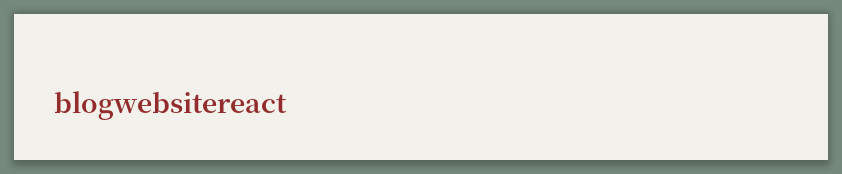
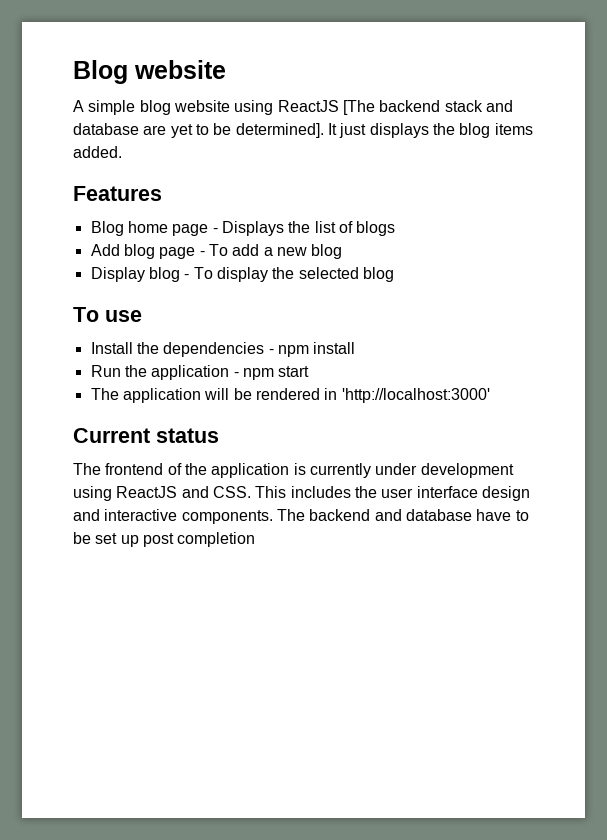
[54,91,287,120] blogwebsitereact -> [73,60,226,84] [73,100,513,115] [73,123,533,138] [73,146,122,158] [73,186,162,201] [90,221,396,236] [90,244,343,259] [90,267,394,282] [73,307,142,322] [90,342,356,357] [90,365,310,380] [90,388,490,403] [73,428,219,443] [73,463,514,478] [73,486,530,501] [73,509,529,524] [73,532,256,547] Blog website // A simple blog website using ReactJS [The backend stack and database are yet to be determined]. It just displays the blog items added. // Features // Blog home page - Displays the list of blogs // Add blog page - To add a new blog // Display blog - To display the selected blog // To use // Install the dependencies - npm install // Run the application - npm start // The application will be rendered in 'http://localhost:3000' // Current status // The frontend of the application is currently under development using ReactJS and CSS. This includes the user interface design and interactive components. The backend and database have to be set up post completion

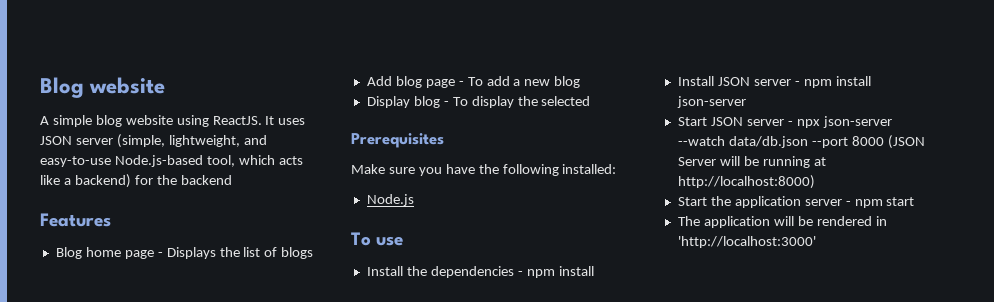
[277,100,513,115] [73,123,533,138] [73,146,122,158] ReactJS [The backend stack and database are yet to be determined]. It just displays the blog items added. -> [212,116,306,125] [40,134,267,148] [40,155,303,167] [40,174,232,188] ReactJS. It uses JSON server (simple, lightweight, and easy-to-use Node.js-based tool, which acts like a backend) for the backend
[362,267,394,282] blog -> [351,133,444,148] [351,164,617,176] [366,194,414,206] // Prerequisites // Make sure you have the following installed: // Node.js
[90,365,230,380] Run the application -> [677,76,871,88] [676,96,746,108] [677,116,892,128] [677,135,925,149] [677,156,826,168] [677,175,815,189] [677,196,842,208] Install JSON server - npm install json-server // Start JSON server - npx json-server --watch data/db.json --port 8000 (JSON Server will be running at http://localhost:8000) // Start the application server
[73,428,219,443] [73,463,514,478] [73,486,530,501] [73,509,529,524] [73,532,256,547] // Current status // The frontend of the application is currently under development using ReactJS and CSS. This includes the user interface design and interactive components. The backend and database have to be set up post completion -> (816, 242) none

